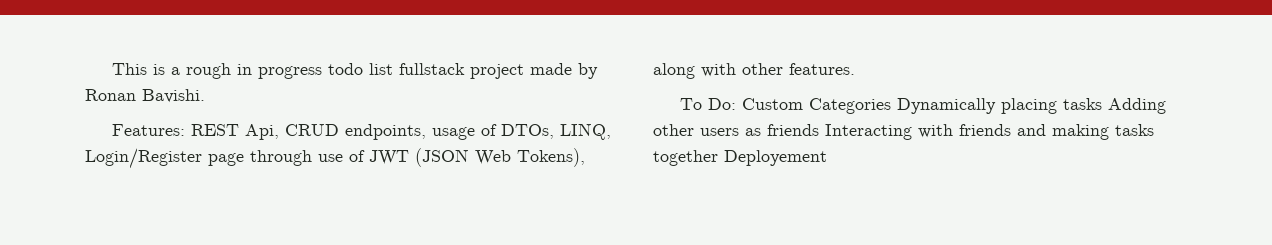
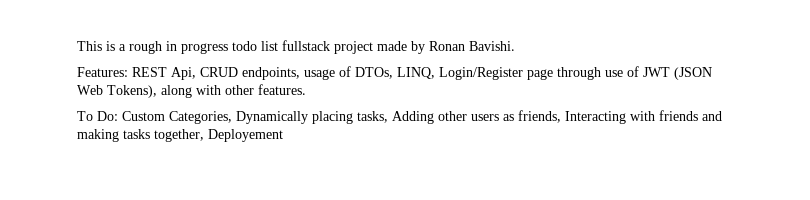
[809,98,892,114] Categories -> [169,111,232,124] Categories,
[1063,98,1103,110] tasks -> [357,111,388,123] tasks,
[767,124,819,136] friends -> [518,110,561,123] friends,
[653,150,718,166] together -> [154,129,204,142] together,

